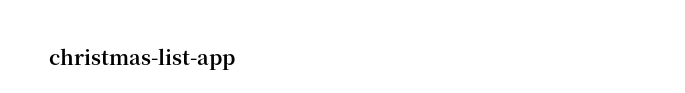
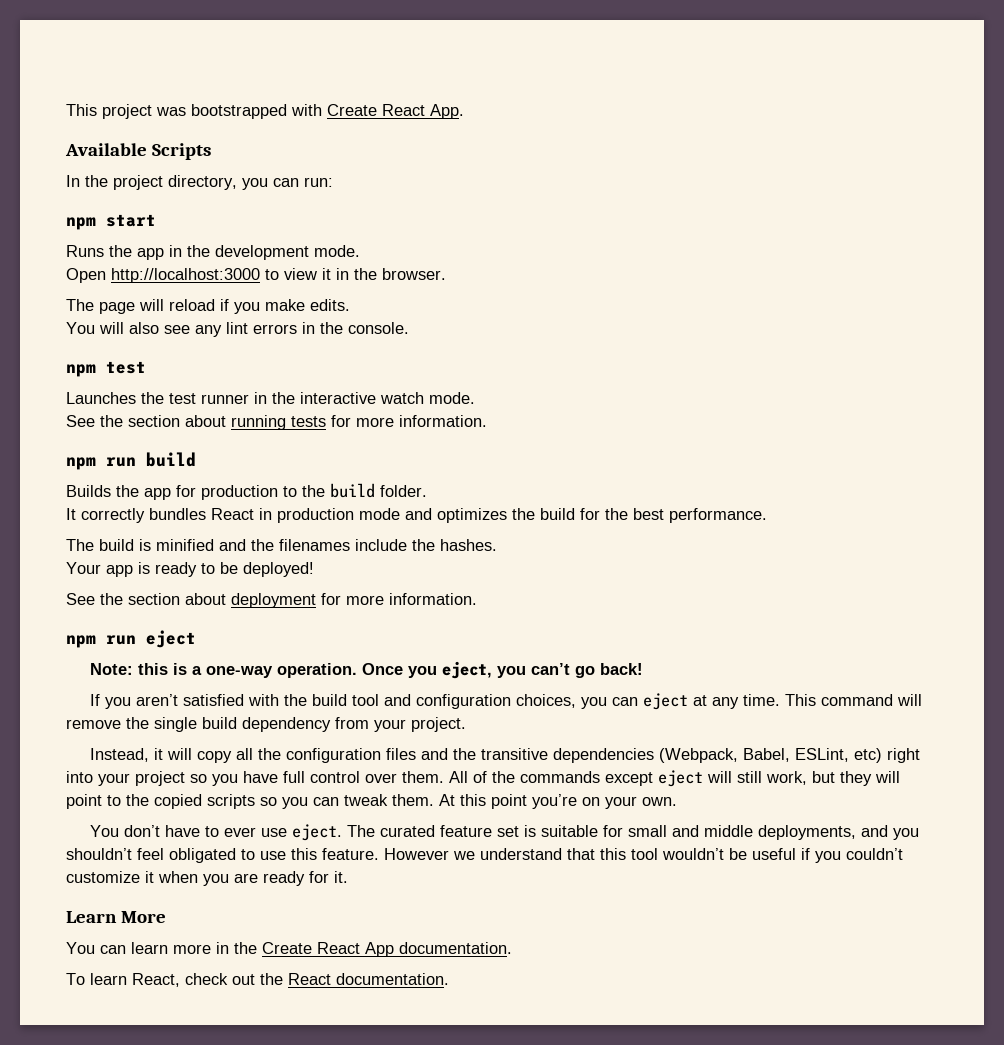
[49,48,235,70] christmas-list-app -> [66,104,464,119] [65,143,211,160] [66,175,333,190] [66,214,156,230] [66,245,360,260] [66,268,446,283] [66,299,350,314] [66,322,409,337] [66,361,146,377] [66,392,475,404] [66,415,487,430] [66,452,196,470] [66,483,427,500] [66,508,767,523] [66,539,497,551] [66,562,314,577] [66,593,477,608] [66,630,196,648] [89,661,643,679] [89,693,922,710] [66,717,466,732] [89,748,920,763] [66,770,900,787] [66,794,677,809] [89,824,919,841] [66,848,903,863] [66,871,348,886] [66,911,166,923] [66,942,512,957] [66,973,449,987] This project was bootstrapped with Create React App. // Available Scripts // In the project directory, you can run: // npm start // Runs the app in the development mode. // Open http://localhost:3000 to view it in the browser. // The page will reload if you make edits. // You will also see any lint errors in the console. // npm test // Launches the test runner in the interactive watch mode. // See the section about running tests for more information. // npm run build // Builds the app for production to the build folder. // It correctly bundles React in production mode and optimizes the build for the best performance. // The build is minified and the filenames include the hashes. // Your app is ready to be deployed! // See the section about deployment for more information. // npm run eject // Note: this is a one-way operation. Once you eject, you can’t go back! // If you aren’t satisfied with the build tool and configuration choices, you can eject at any time. This command will remove the single build dependency from your project. // Instead, it will copy all the configuration files and the transitive dependencies (Webpack, Babel, ESLint, etc) right into your project so you have full control over them. All of the commands except eject will still work, but they will point to the copied scripts so you can tweak them. At this point you’re on your own. // You don’t have to ever use eject. The curated feature set is suitable for small and middle deployments, and you shouldn’t feel obligated to use this feature. However we understand that this tool wouldn’t be useful if you couldn’t customize it when you are ready for it. // Learn More // You can learn more in the Create React App documentation. // To learn React, check out the React documentation.

